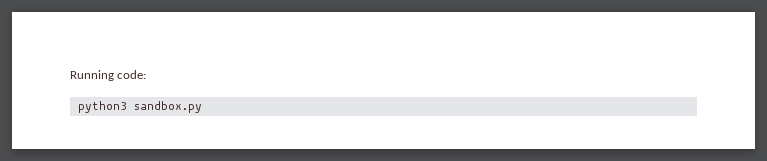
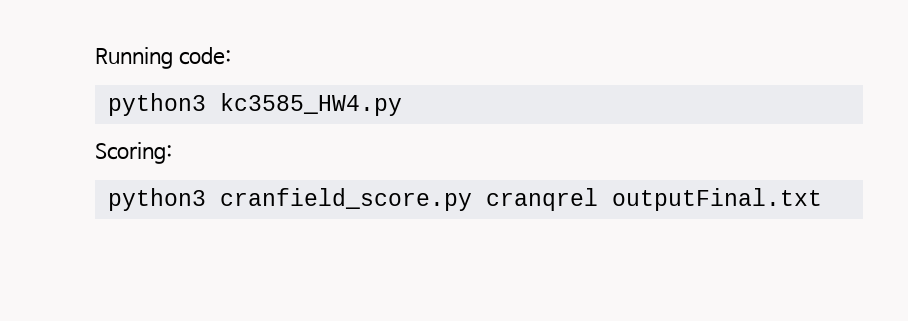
[133,101,202,113] sandbox.py -> [219,93,402,116] [95,142,172,164] [107,188,822,211] kc3585_HW4.py // Scoring: // python3 cranfield_score.py cranqrel outputFinal.txt

